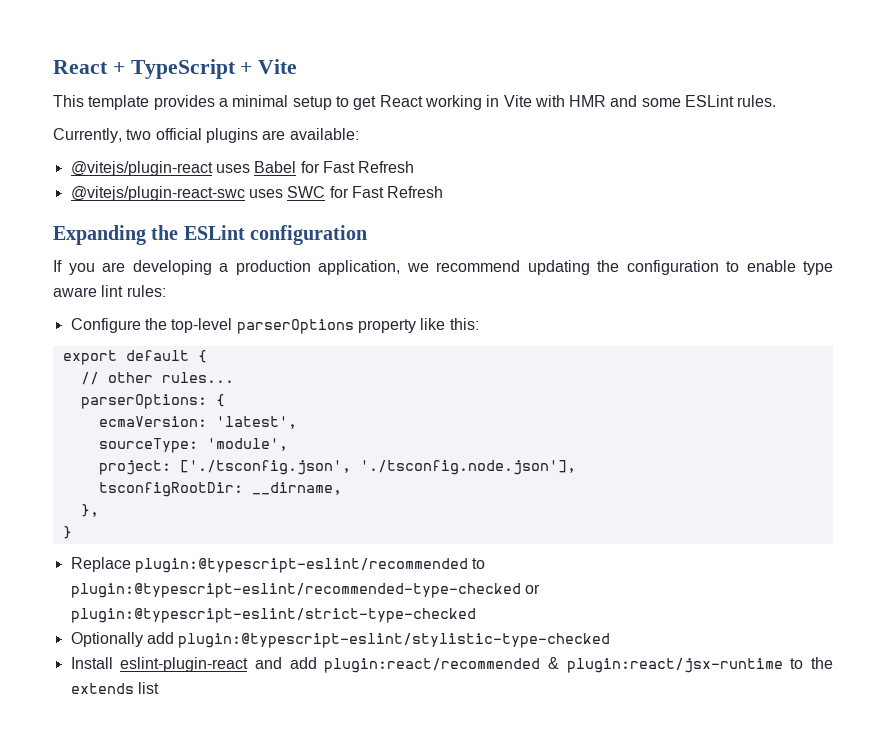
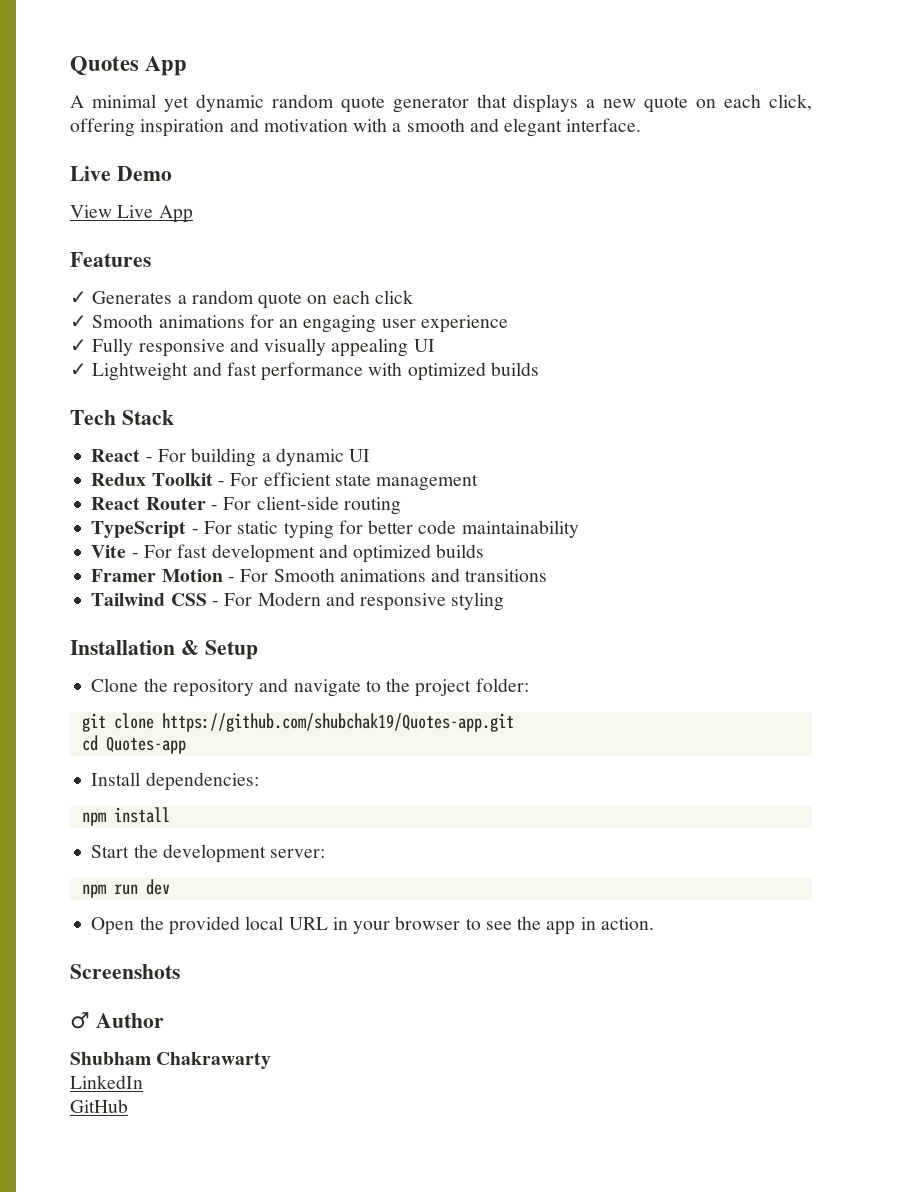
[53,59,298,79] [53,95,777,110] [53,128,359,143] [70,161,415,176] [70,186,444,201] [53,225,368,245] [53,260,833,275] [53,285,166,297] [70,318,479,334] [62,350,207,365] [80,372,234,385] [80,394,225,409] [98,416,297,429] [98,438,288,453] [98,460,576,475] [98,482,342,497] [80,504,99,517] [62,526,72,539] [70,557,486,573] [70,583,540,598] [70,608,476,623] [70,632,611,648] [70,657,833,673] [70,682,159,694] React + TypeScript + Vite // This template provides a minimal setup to get React working in Vite with HMR and some ESLint rules. // Currently, two official plugins are available: // @vitejs/plugin-react uses Babel for Fast Refresh // @vitejs/plugin-react-swc uses SWC for Fast Refresh // Expanding the ESLint configuration // If you are developing a production application, we recommend updating the configuration to enable type aware lint rules: // Configure the top-level parserOptions property like this: // export default { // // other rules... // parserOptions: { // ecmaVersion: 'latest', // sourceType: 'module', // project: ['./tsconfig.json', './tsconfig.node.json'], // tsconfigRootDir: __dirname, // }, // } // Replace plugin:@typescript-eslint/recommended to plugin:@typescript-eslint/recommended-type-checked or plugin:@typescript-eslint/strict-type-checked // Optionally add plugin:@typescript-eslint/stylistic-type-checked // Install eslint-plugin-react and add plugin:react/recommended & plugin:react/jsx-runtime to the extends list -> [70,56,188,76] [70,94,813,113] [70,118,642,137] [70,166,172,181] [70,205,193,223] [70,252,151,267] [70,290,413,309] [70,314,508,333] [70,338,435,357] [70,362,539,381] [70,410,174,425] [91,448,371,467] [91,472,479,491] [91,496,401,515] [91,520,579,539] [91,544,485,563] [91,568,548,582] [91,592,505,611] [70,640,258,660] [91,678,529,697] [81,713,514,732] [81,735,186,754] [91,772,259,791] [81,807,170,826] [91,844,326,863] [81,879,170,898] [91,916,654,935] [70,964,180,979] [70,1012,164,1029] [70,1052,272,1069] [70,1075,143,1089] [70,1099,128,1113] Quotes App // A minimal yet dynamic random quote generator that displays a new quote on each click, offering inspiration and motivation with a smooth and elegant interface. // Live Demo // View Live App // Features // ✓ Generates a random quote on each click // ✓ Smooth animations for an engaging user experience // ✓ Fully responsive and visually appealing UI // ✓ Lightweight and fast performance with optimized builds // Tech Stack // React - For building a dynamic UI // Redux Toolkit - For efficient state management // React Router - For client-side routing // TypeScript - For static typing for better code maintainability // Vite - For fast development and optimized builds // Framer Motion - For Smooth animations and transitions // Tailwind CSS - For Modern and responsive styling // Installation & Setup // Clone the repository and navigate to the project folder: // git clone https://github.com/shubchak19/Quotes-app.git // cd Quotes-app // Install dependencies: // npm install // Start the development server: // npm run dev // Open the provided local URL in your browser to see the app in action. // Screenshots // ♂ Author // Shubham Chakrawarty // LinkedIn // GitHub

